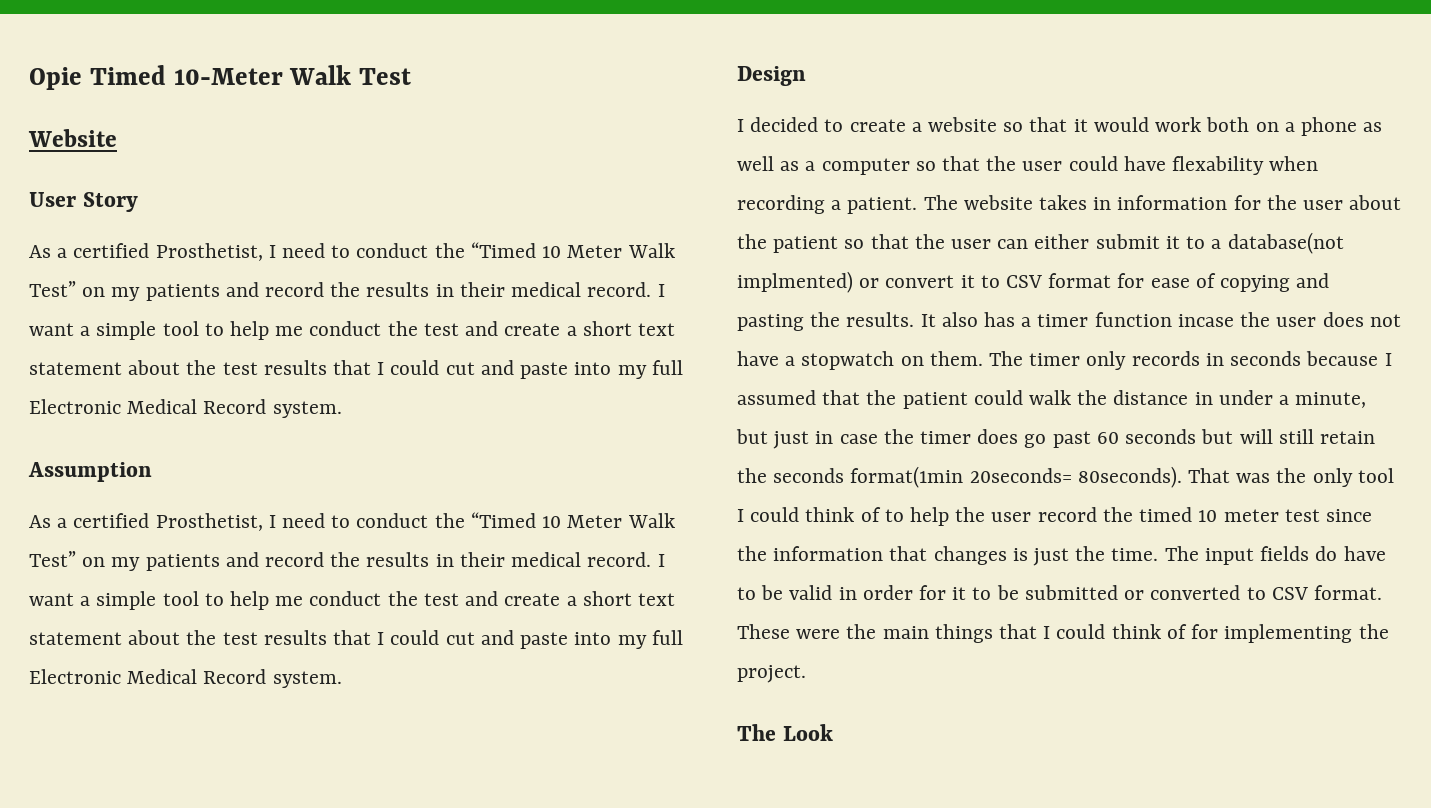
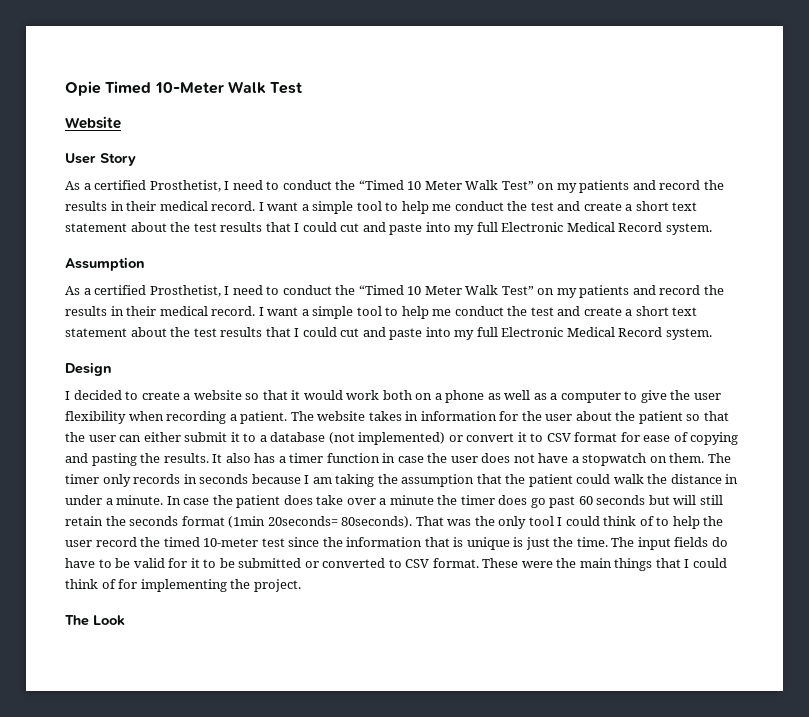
[915,156,1265,175] so that the user could have flexability -> [624,390,721,403] [65,411,126,424] to give the user flexibility
[1227,232,1344,254] [737,271,853,293] database(not implmented) -> [270,432,446,445] database (not implemented)
[1177,314,1234,327] incase -> [382,453,424,463] in case
[737,390,816,405] assumed -> [312,474,475,487] am taking the assumption
[1295,392,1367,408] [736,429,878,449] minute, but just in case -> [116,495,434,508] minute. In case the patient does take over a minute
[850,466,964,488] format(1min -> [181,516,266,528] format (1min
[1198,509,1279,522] 10 meter -> [203,538,259,547] 10-meter
[933,546,1007,565] changes -> [453,537,510,550] is unique
[838,585,913,600] in order -> (165, 563) none

